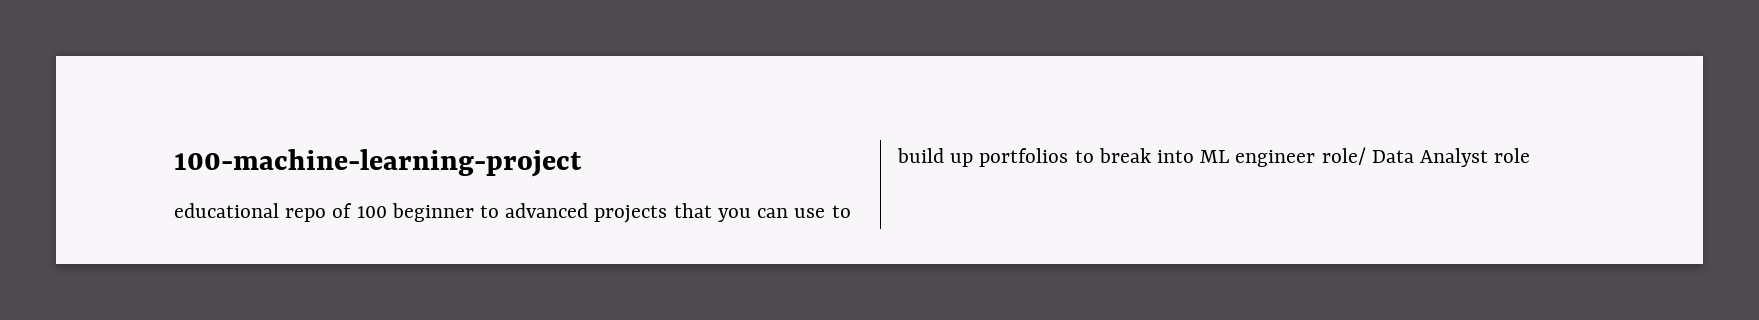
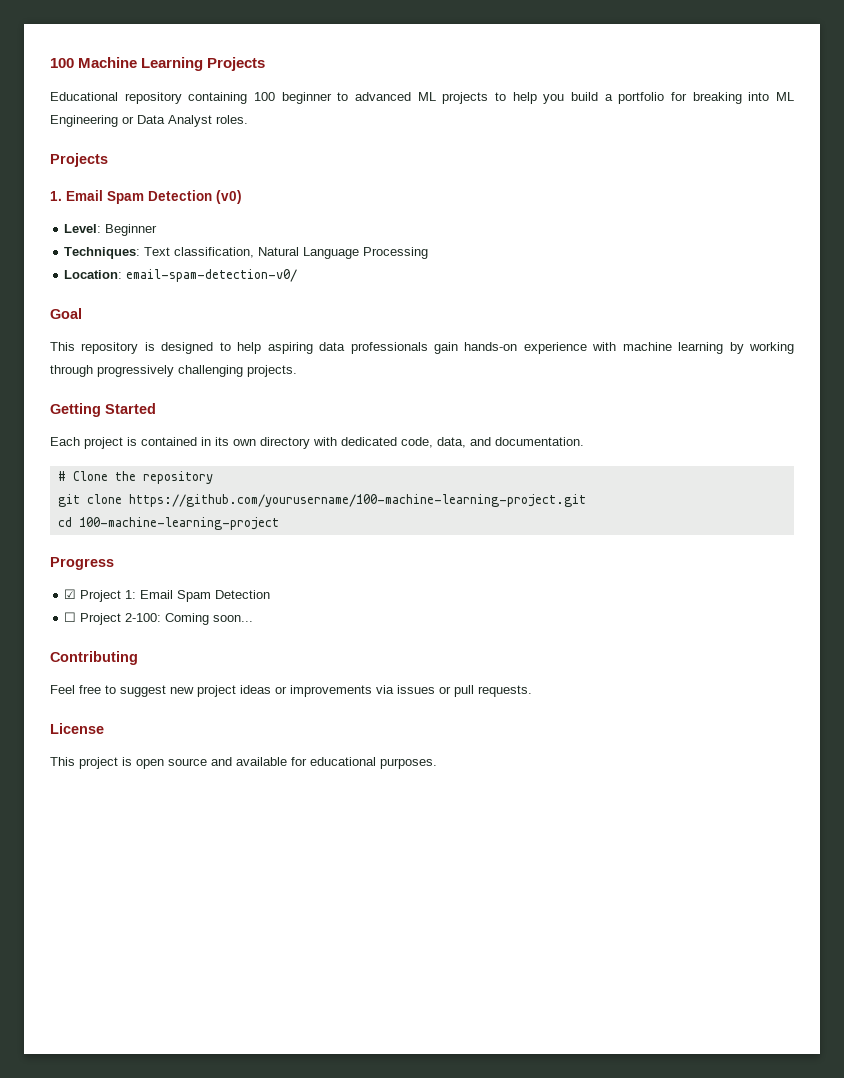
[174,149,582,177] [174,203,851,223] [897,147,1531,167] 100-machine-learning-project // educational repo of 100 beginner to advanced projects that you can use to build up portfolios to break into ML engineer role/ Data Analyst role -> [50,57,266,71] [50,92,794,104] [50,115,248,127] [50,153,108,167] [50,190,242,204] [64,224,158,236] [64,247,429,259] [64,269,298,282] [50,308,82,319] [50,342,794,354] [50,365,297,377] [50,403,156,417] [50,437,584,449] [57,471,213,484] [57,494,586,507] [57,517,279,530] [50,557,114,570] [64,589,271,602] [64,612,254,625] [50,651,138,665] [50,685,532,697] [50,723,104,734] [50,757,437,769] 100 Machine Learning Projects // Educational repository containing 100 beginner to advanced ML projects to help you build a portfolio for breaking into ML Engineering or Data Analyst roles. // Projects // 1. Email Spam Detection (v0) // Level: Beginner // Techniques: Text classification, Natural Language Processing // Location: email-spam-detection-v0/ // Goal // This repository is designed to help aspiring data professionals gain hands-on experience with machine learning by working through progressively challenging projects. // Getting Started // Each project is contained in its own directory with dedicated code, data, and documentation. // # Clone the repository // git clone https://github.com/yourusername/100-machine-learning-project.git // cd 100-machine-learning-project // Progress // ☑ Project 1: Email Spam Detection // ☐ Project 2-100: Coming soon... // Contributing // Feel free to suggest new project ideas or improvements via issues or pull requests. // License // This project is open source and available for educational purposes.

